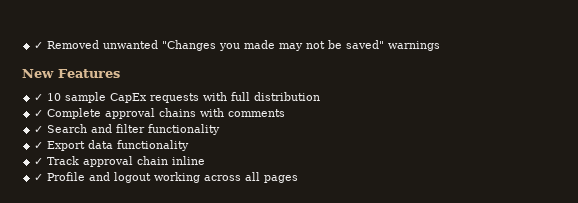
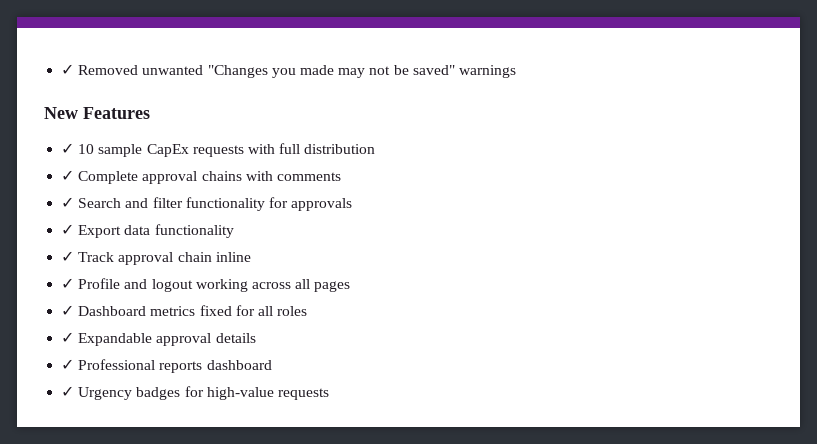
(221, 129) none -> [268,197,353,211] for approvals
(299, 179) none -> [61,305,308,316] [61,332,256,346] [61,359,272,373] [61,386,329,400] // ✓ Dashboard metrics fixed for all roles // ✓ Expandable approval details // ✓ Professional reports dashboard // ✓ Urgency badges for high-value requests

